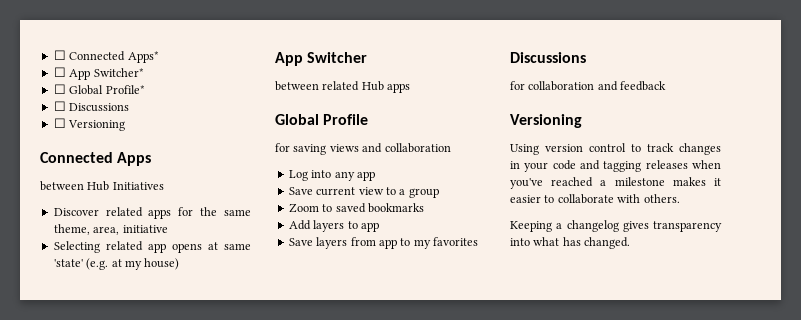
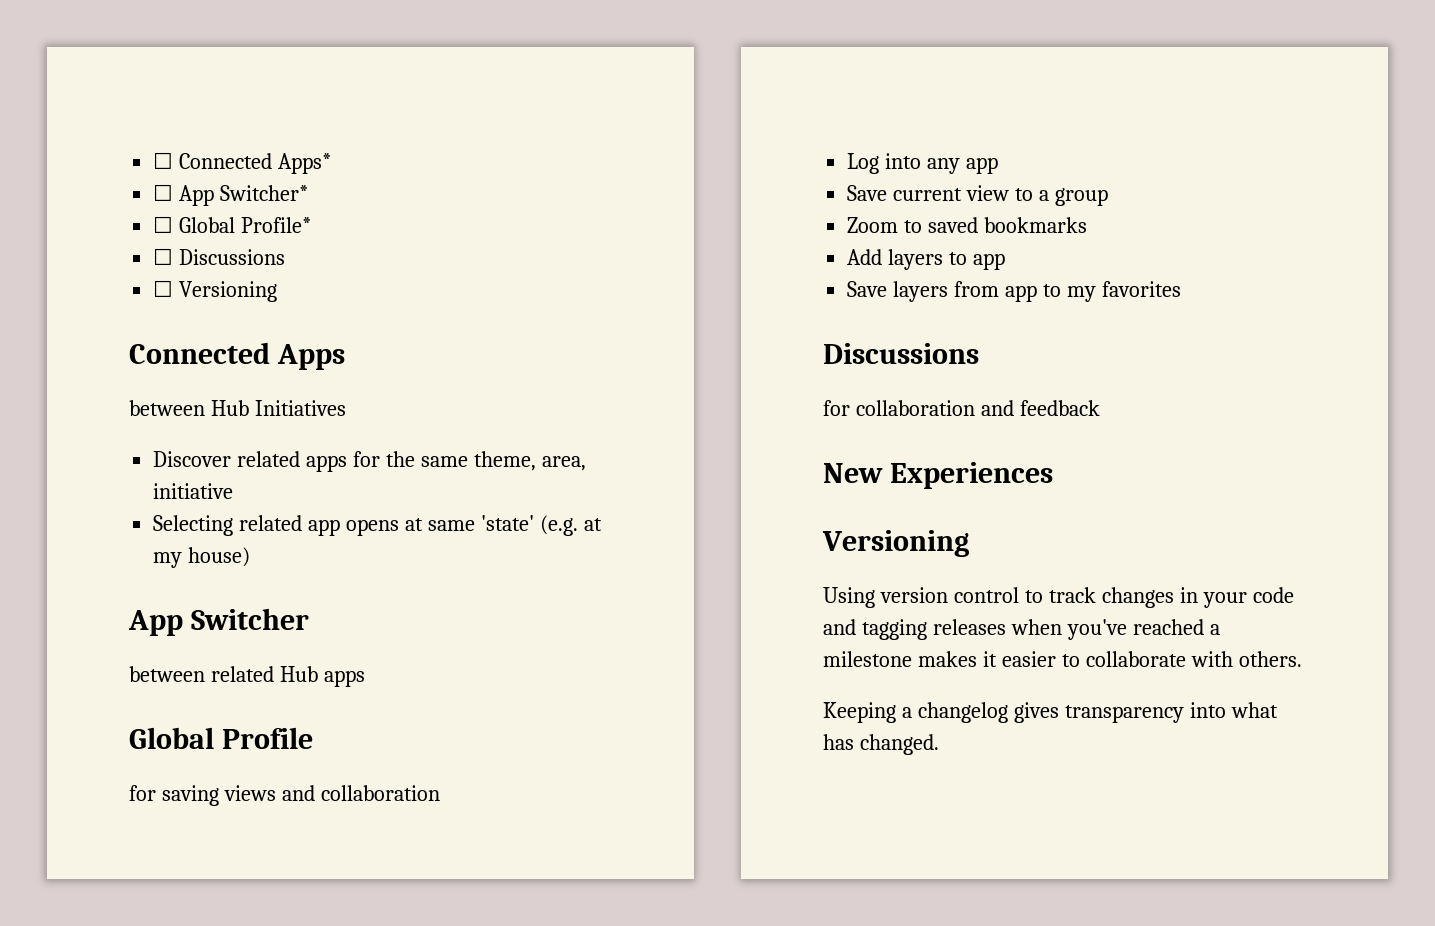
(667, 86) none -> [823,462,1053,489] // New Experiences

